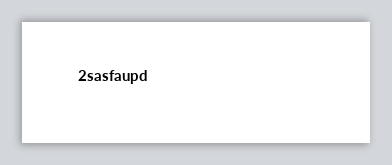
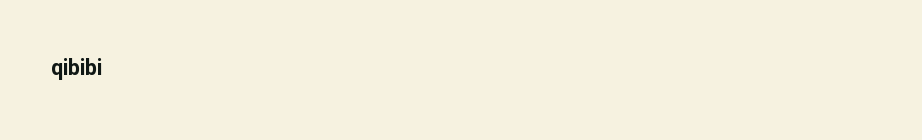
[78,70,148,84] 2sasfaupd -> [51,58,102,80] qibibi

